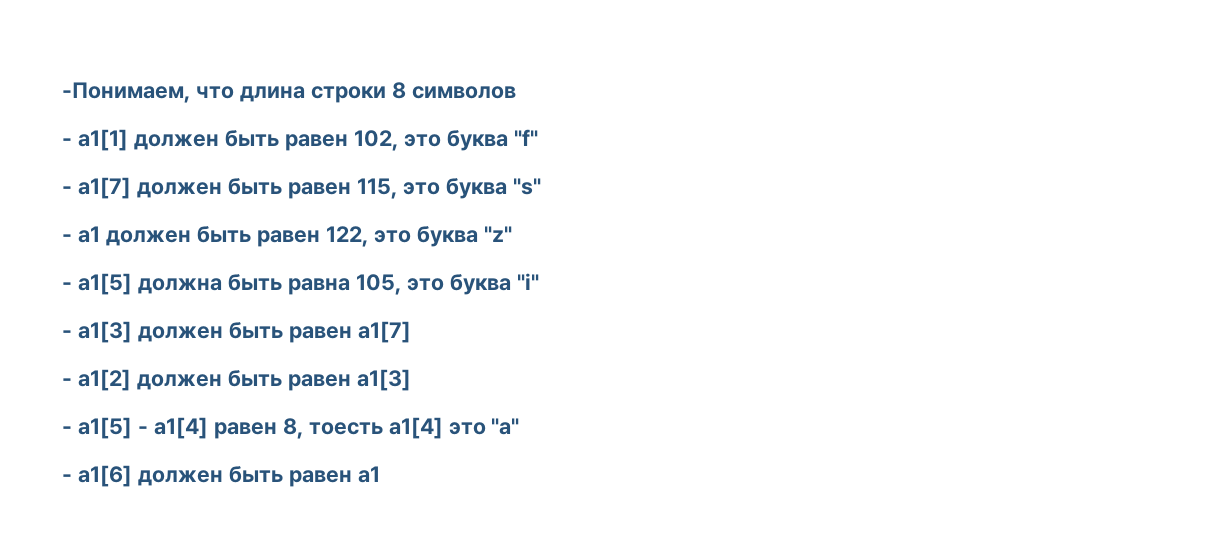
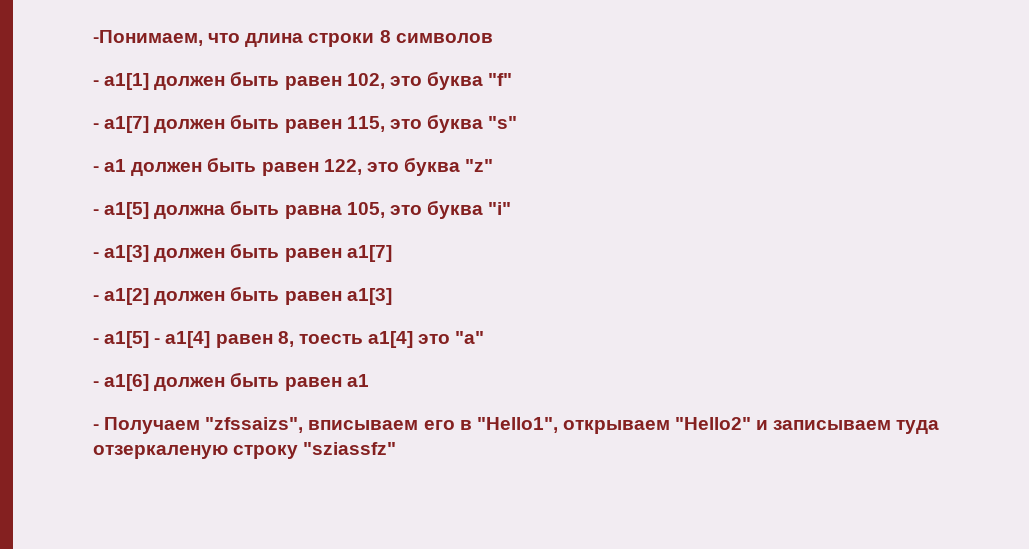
(380, 474) none -> [93,417,940,434] [93,442,397,459] // - Получаем "zfssaizs", вписываем его в "Hello1", открываем "Hello2" и записываем туда отзеркаленую строку "sziassfz"

